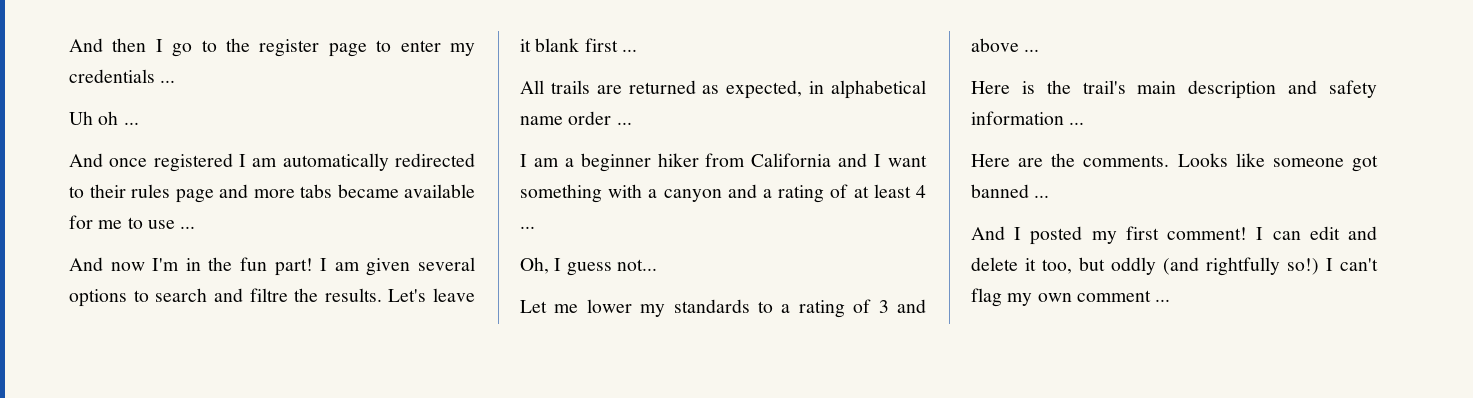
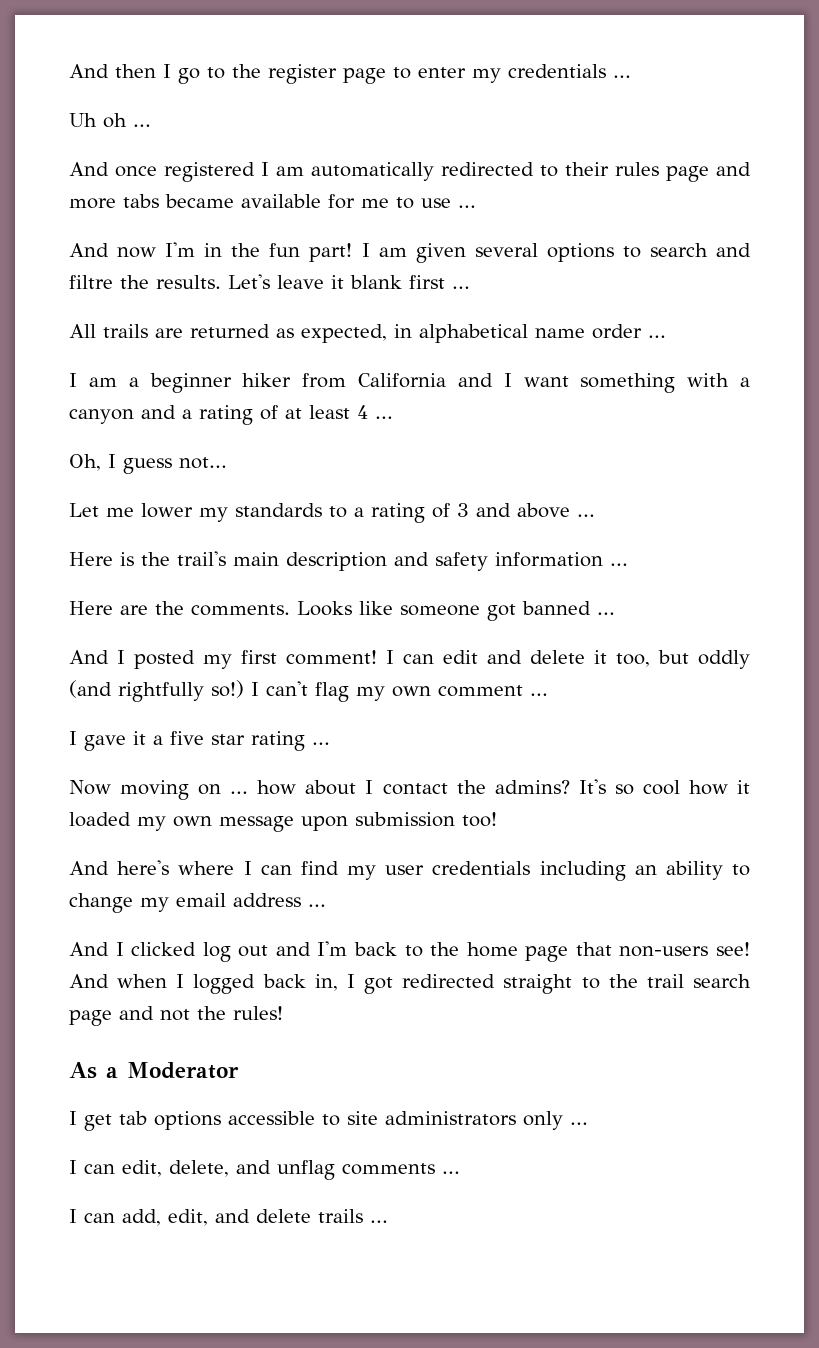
(1171, 300) none -> [69,731,330,751] [69,779,750,800] [69,812,497,832] [69,860,750,881] [69,893,326,913] [69,941,750,962] [69,974,752,994] [69,1006,283,1026] [69,1062,239,1079] [69,1111,588,1131] [69,1160,460,1180] [69,1209,388,1226] // I gave it a five star rating ... // Now moving on ... how about I contact the admins? It's so cool how it loaded my own message upon submission too! // And here's where I can find my user credentials including an ability to change my email address ... // And I clicked log out and I'm back to the home page that non-users see! And when I logged back in, I got redirected straight to the trail search page and not the rules! // As a Moderator // I get tab options accessible to site administrators only ... // I can edit, delete, and unflag comments ... // I can add, edit, and delete trails ...

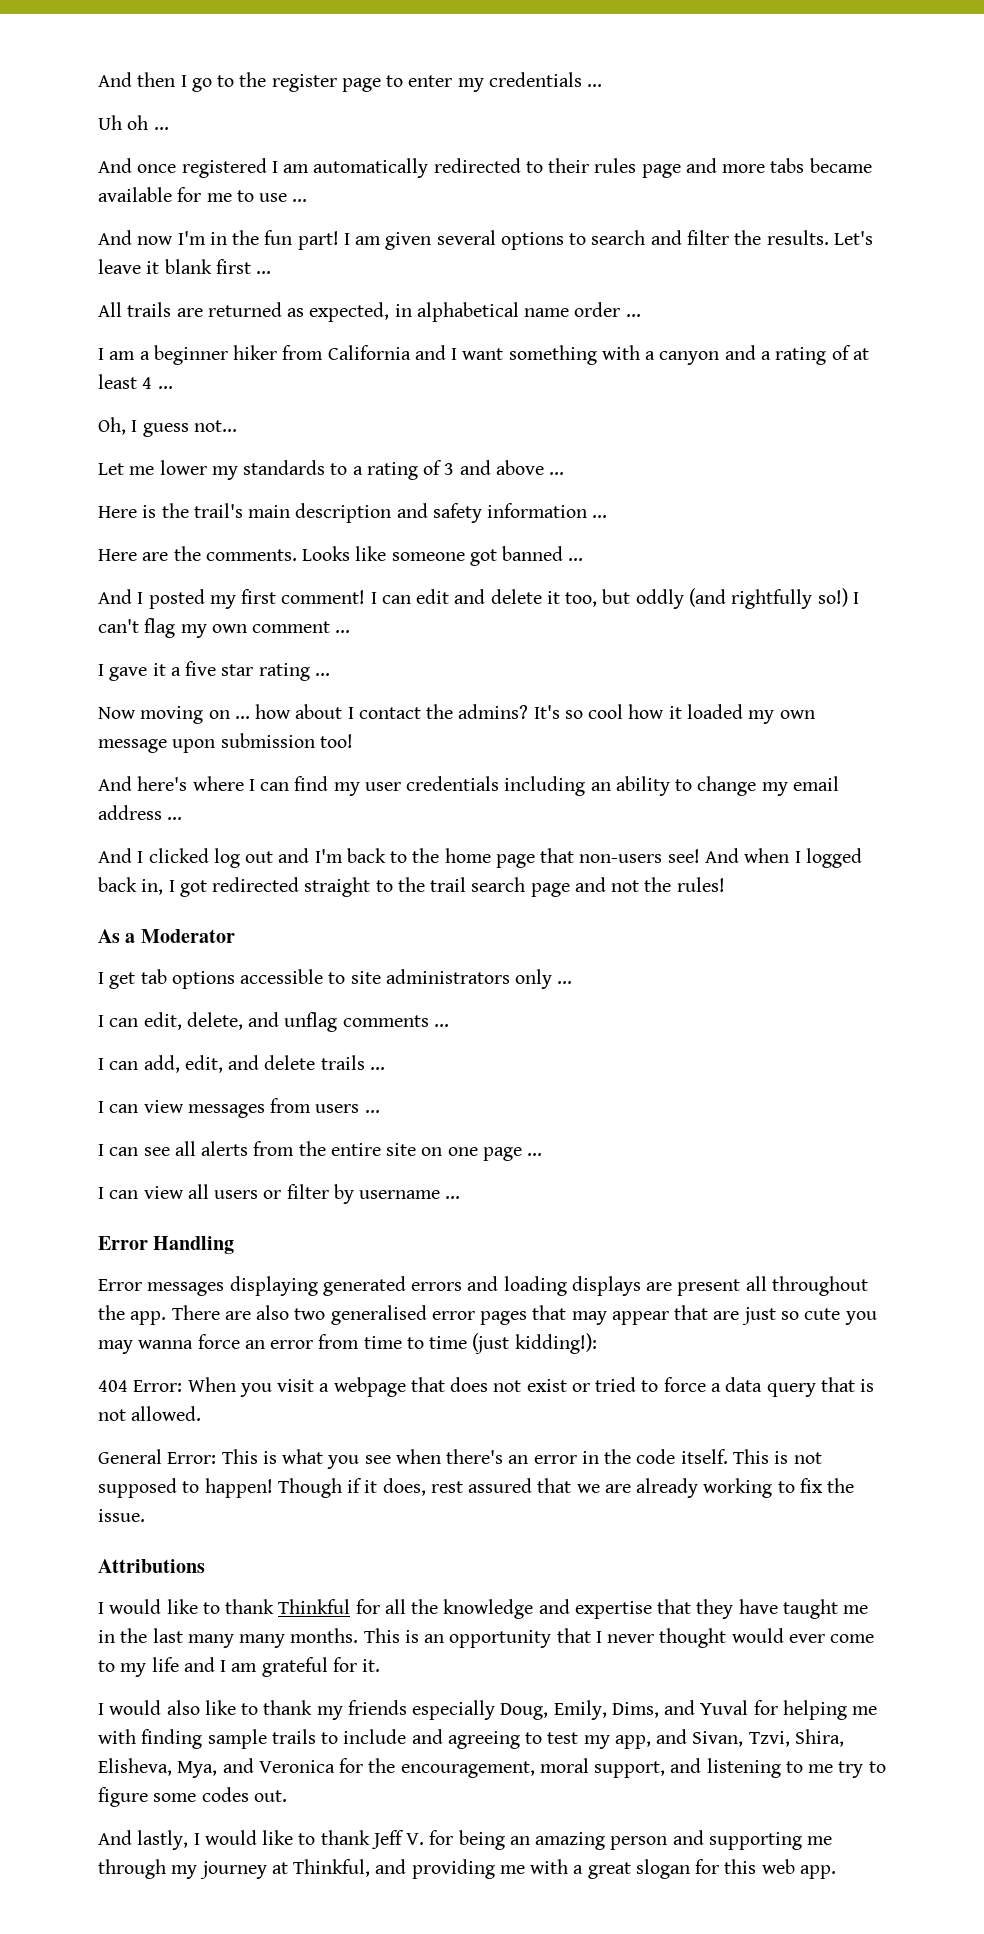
[69,275,113,289] filtre -> [686,230,729,245] filter
(388, 1221) none -> [98,1098,380,1118] [98,1141,543,1161] [98,1184,461,1204] [98,1236,235,1254] [98,1276,868,1296] [98,1305,877,1325] [98,1333,597,1354] [98,1377,875,1397] [98,1406,202,1421] [98,1449,822,1469] [98,1478,855,1498] [98,1509,145,1522] [98,1559,205,1573] [98,1599,869,1619] [98,1628,875,1648] [98,1657,381,1677] [98,1700,878,1720] [98,1729,844,1749] [98,1758,886,1778] [98,1787,287,1807] [98,1830,833,1850] [98,1859,836,1879] // I can view messages from users ... // I can see all alerts from the entire site on one page ... // I can view all users or filter by username ... // Error Handling // Error messages displaying generated errors and loading displays are present all throughout the app. There are also two generalised error pages that may appear that are just so cute you may wanna force an error from time to time (just kidding!): // 404 Error: When you visit a webpage that does not exist or tried to force a data query that is not allowed. // General Error: This is what you see when there's an error in the code itself. This is not supposed to happen! Though if it does, rest assured that we are already working to fix the issue. // Attributions // I would like to thank Thinkful for all the knowledge and expertise that they have taught me in the last many many months. This is an opportunity that I never thought would ever come to my life and I am grateful for it. // I would also like to thank my friends especially Doug, Emily, Dims, and Yuval for helping me with finding sample trails to include and agreeing to test my app, and Sivan, Tzvi, Shira, Elisheva, Mya, and Veronica for the encouragement, moral support, and listening to me try to figure some codes out. // And lastly, I would like to thank Jeff V. for being an amazing person and supporting me through my journey at Thinkful, and providing me with a great slogan for this web app.

